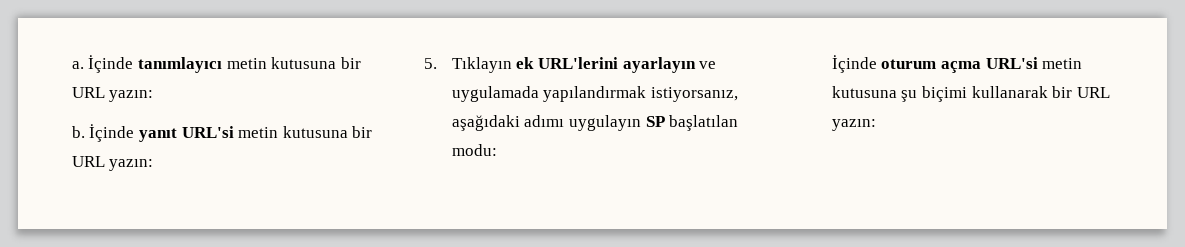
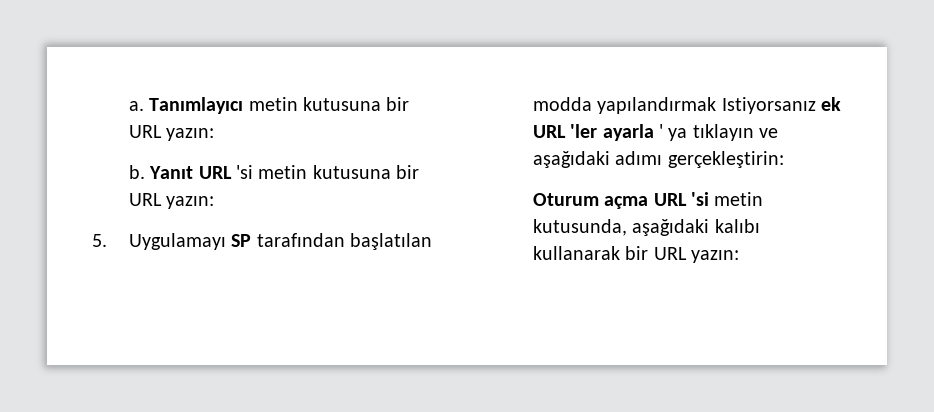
[88,55,223,73] İçinde tanımlayıcı -> [149,97,244,114] Tanımlayıcı
[89,124,234,142] İçinde yanıt URL'si -> [149,165,253,179] Yanıt URL 'si
[451,57,717,73] [451,86,739,102] [451,115,739,131] [451,144,497,156] [831,55,1083,73] [831,86,968,102] Tıklayın ek URL'lerini ayarlayın ve uygulamada yapılandırmak istiyorsanız, aşağıdaki adımı uygulayın SP başlatılan modu: // İçinde oturum açma URL'si metin kutusuna şu biçimi -> [128,233,432,250] [532,97,841,114] [532,124,779,141] [532,151,784,168] [532,192,764,209] [532,219,760,236] Uygulamayı SP tarafından başlatılan modda yapılandırmak Istiyorsanız ek URL 'ler ayarla ' ya tıklayın ve aşağıdaki adımı gerçekleştirin: // Oturum açma URL 'si metin kutusunda, aşağıdaki kalıbı

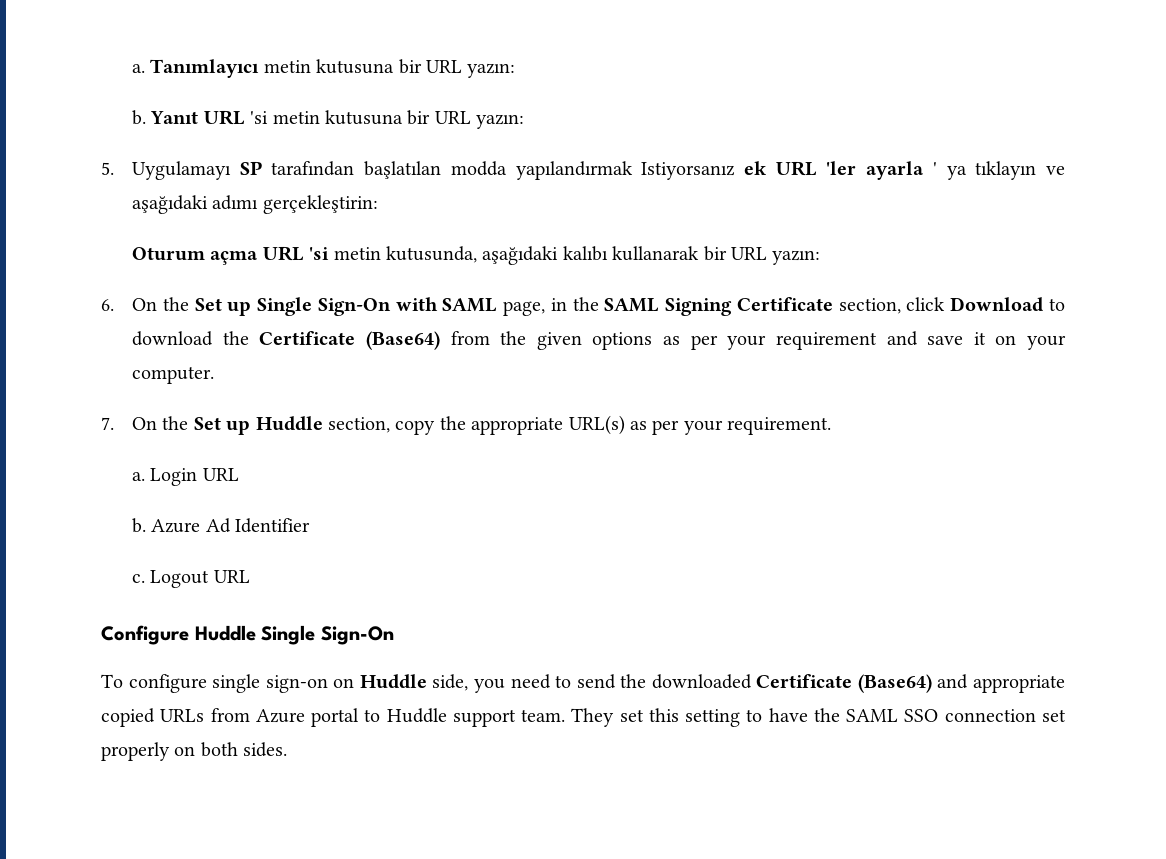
(739, 256) none -> [101,297,1065,316] [132,331,1066,350] [132,366,215,384] [101,415,832,435] [132,468,239,486] [132,518,311,533] [132,570,250,588] [101,625,394,645] [101,674,1065,693] [101,708,1067,727] [101,742,288,761] // 6. On the Set up Single Sign-On with SAML page, in the SAML Signing Certificate section, click Download to download the Certificate (Base64) from the given options as per your requirement and save it on your computer. // 7. On the Set up Huddle section, copy the appropriate URL(s) as per your requirement. // a. Login URL // b. Azure Ad Identifier // c. Logout URL // Configure Huddle Single Sign-On // To configure single sign-on on Huddle side, you need to send the downloaded Certificate (Base64) and appropriate copied URLs from Azure portal to Huddle support team. They set this setting to have the SAML SSO connection set properly on both sides.

